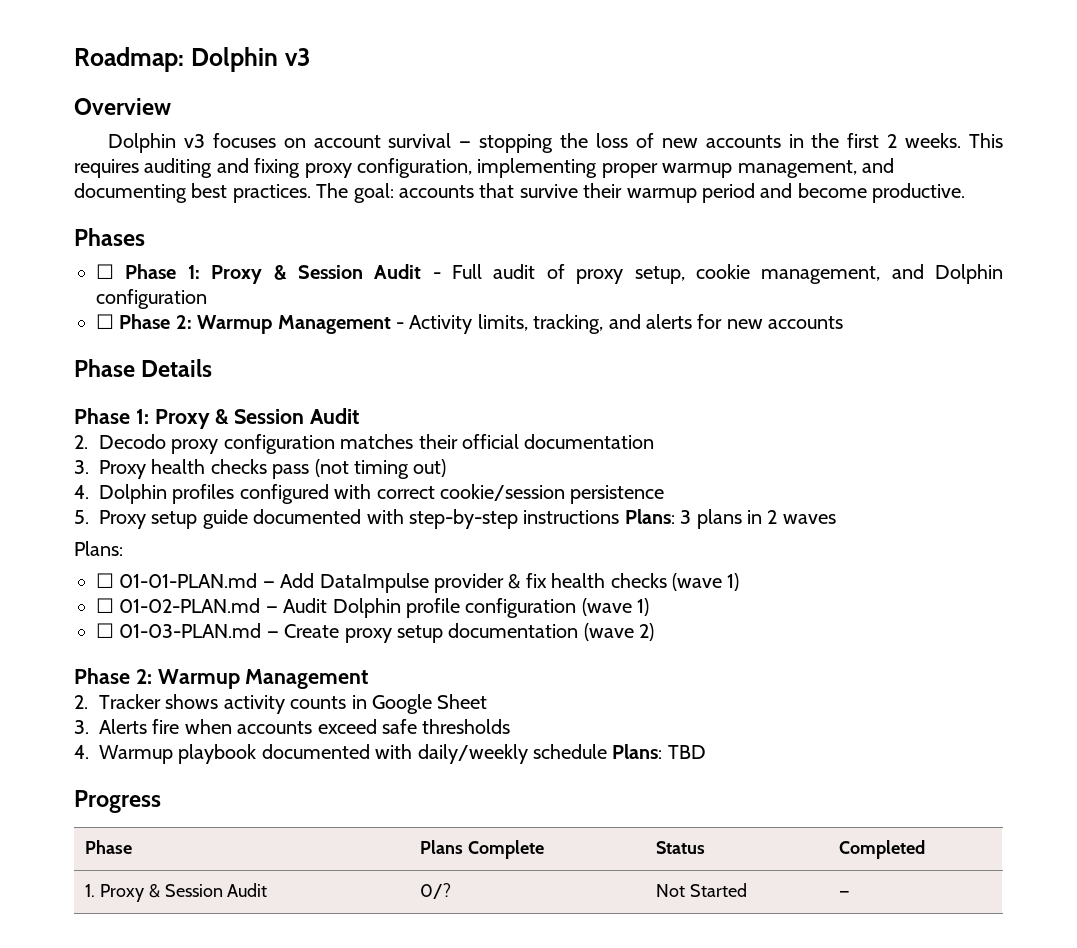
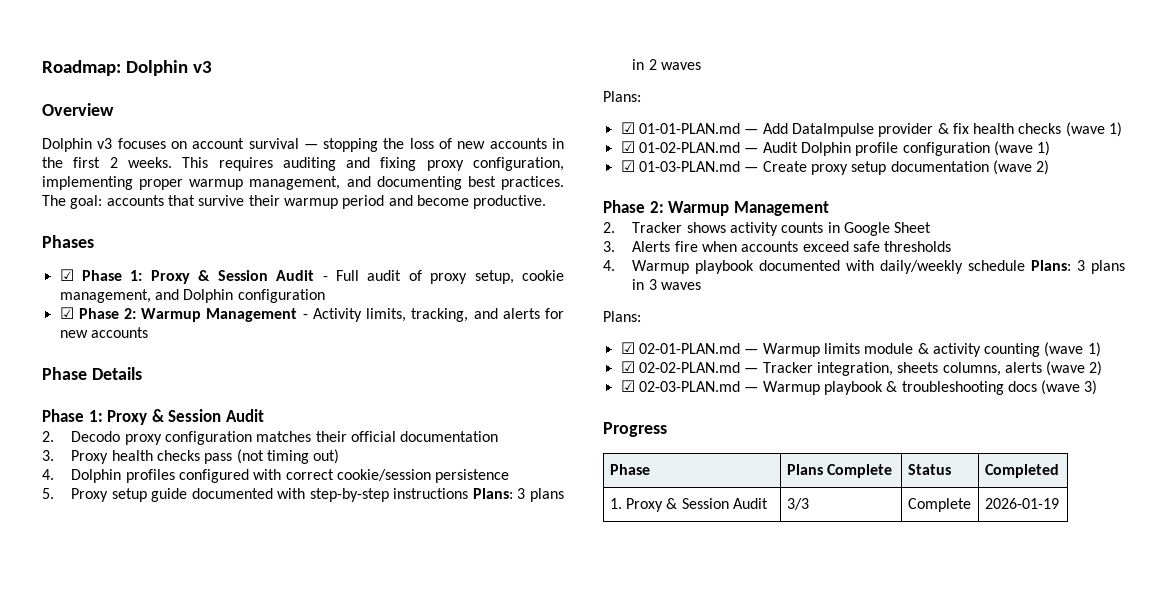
[96,264,114,279] ☐ -> [59,269,74,281] ☑
[96,314,114,329] ☐ -> [59,307,74,319] ☑
[96,573,114,588] ☐ -> [620,122,635,134] ☑
[96,598,114,613] ☐ -> [620,141,635,153] ☑
[96,623,114,638] ☐ -> [620,160,635,172] ☑
[667,745,706,759] TBD -> [1077,260,1125,274] [632,279,702,290] [603,311,641,322] [620,342,1101,357] [620,361,1103,376] [620,380,1098,395] 3 plans in 3 waves // Plans: // ☑ 02-01-PLAN.md — Warmup limits module & activity counting (wave 1) // ☑ 02-02-PLAN.md — Tracker integration, sheets columns, alerts (wave 2) // ☑ 02-03-PLAN.md — Warmup playbook & troubleshooting docs (wave 3)
[419,883,451,899] [655,883,747,897] [838,891,850,897] 0/? | Not Started | — -> [786,498,809,510] [907,498,971,512] [984,498,1059,509] 3/3 | Complete | 2026-01-19

